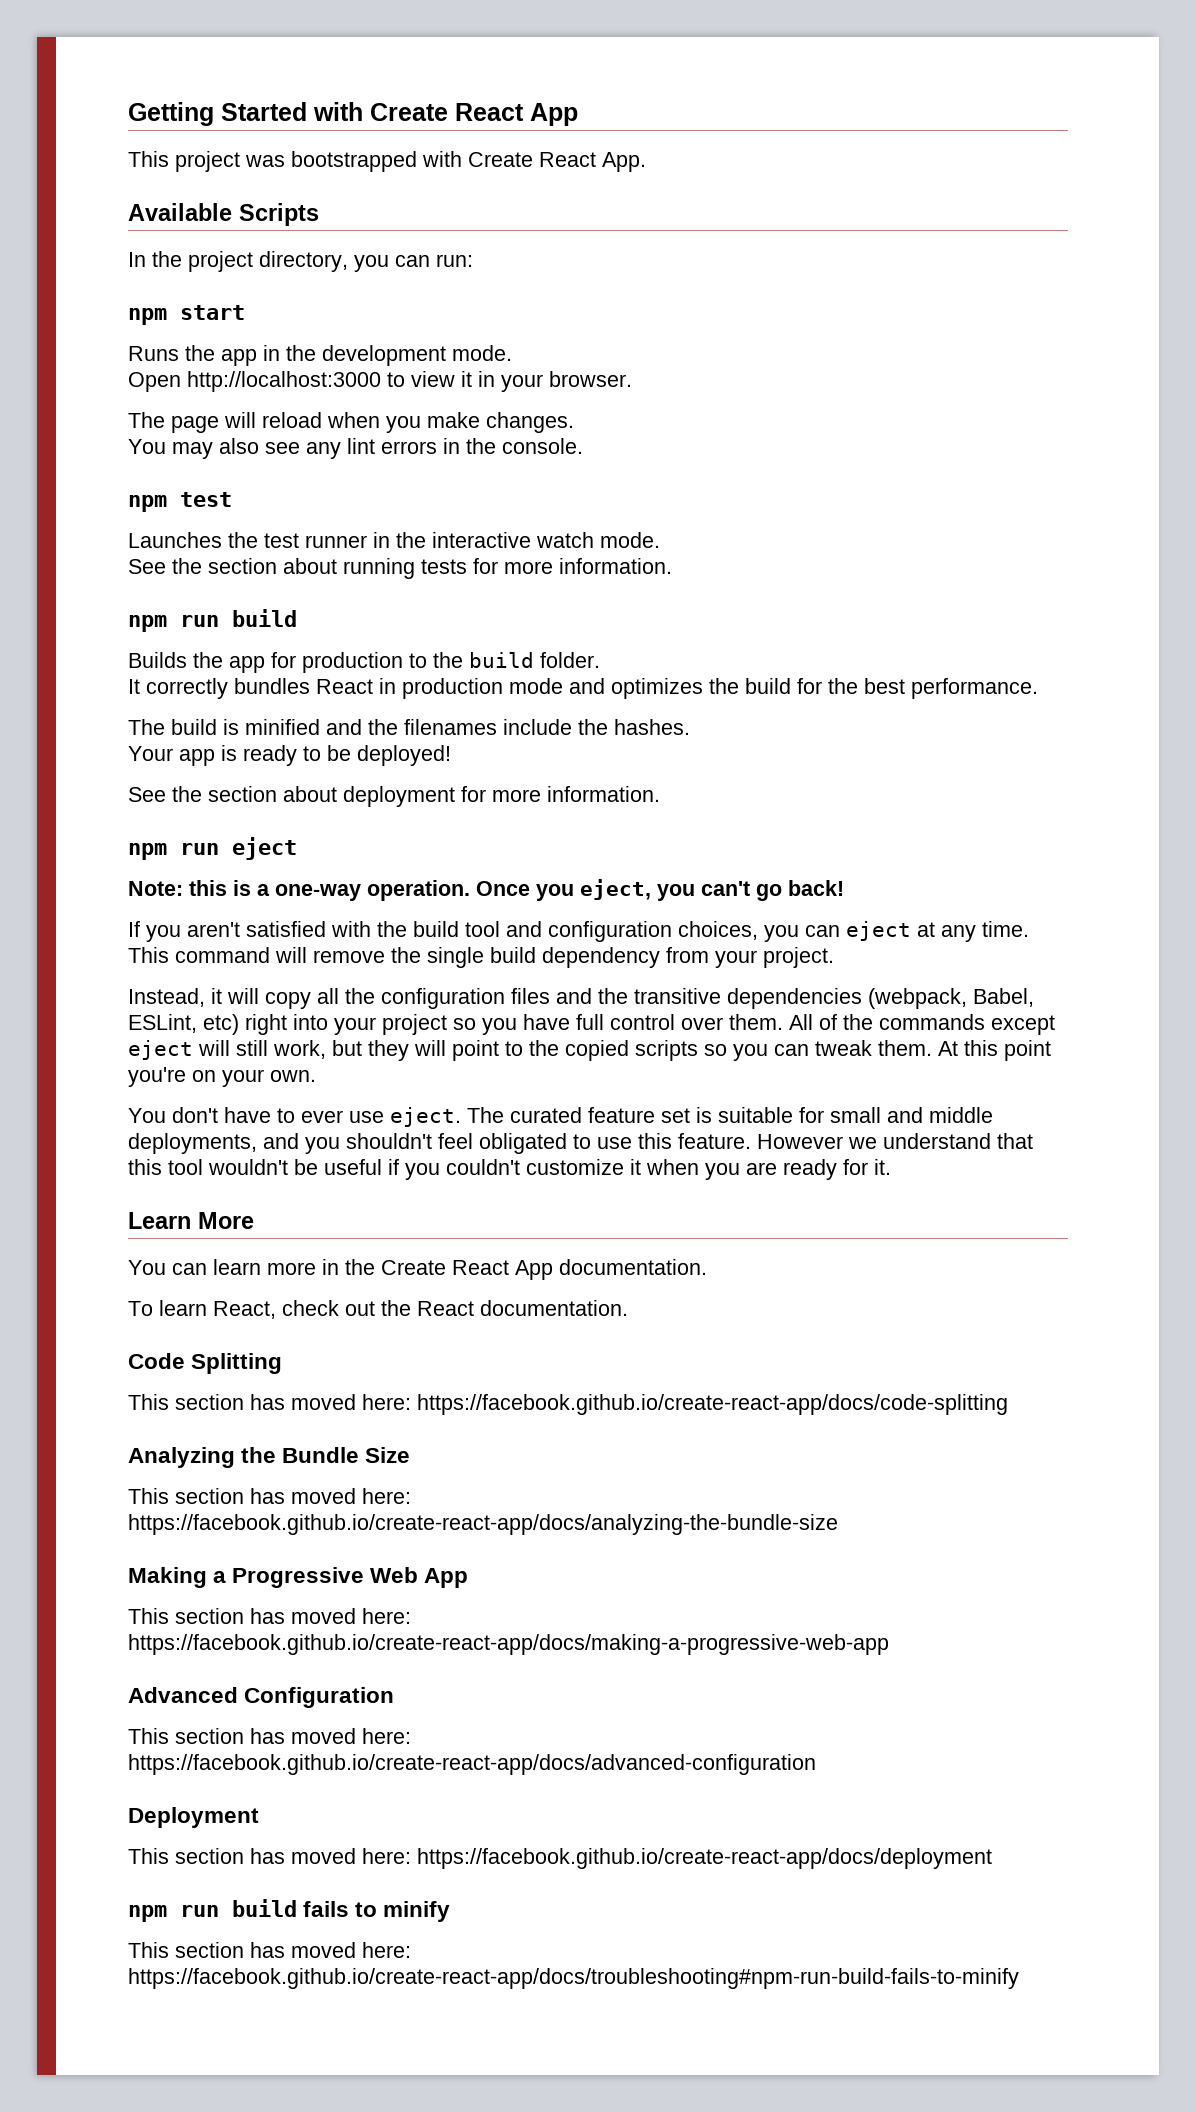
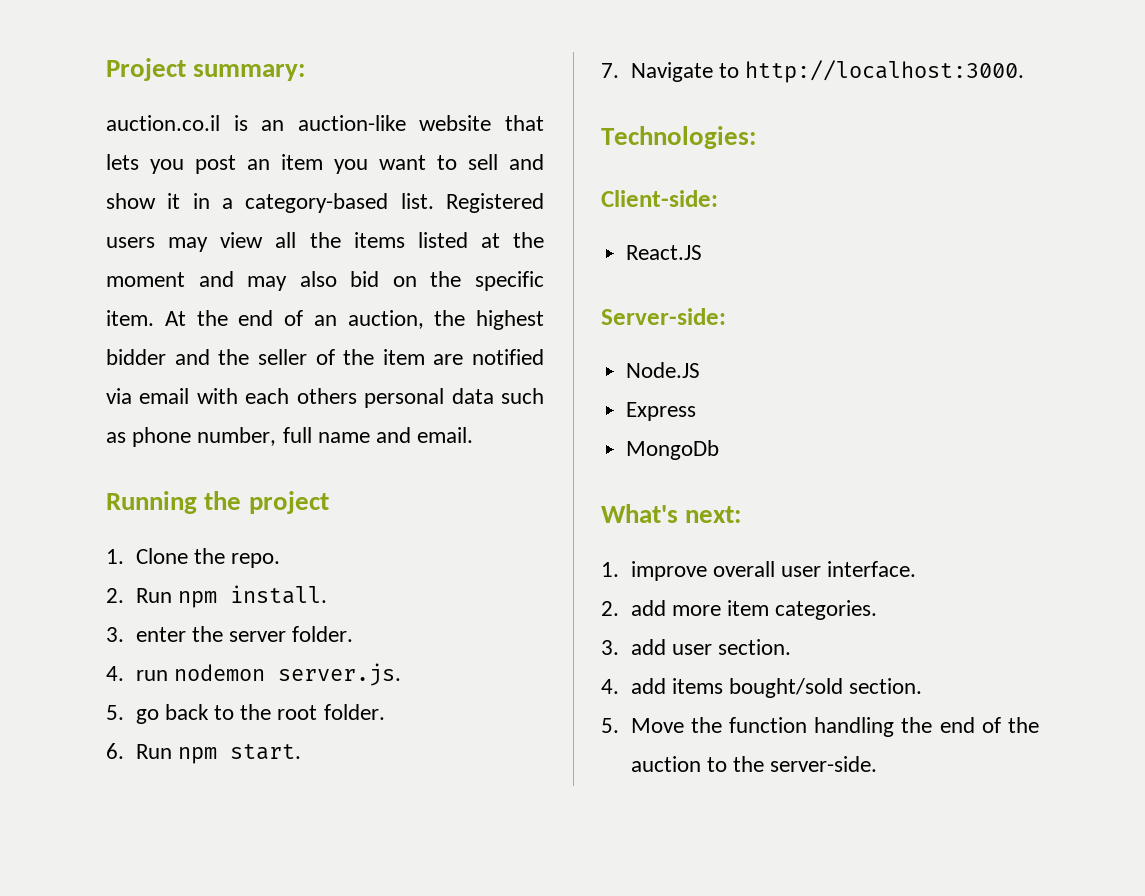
[128,102,578,126] [128,151,646,172] [128,203,319,226] [128,251,473,272] [128,305,245,325] [128,345,512,366] [128,371,632,392] [128,412,574,433] [128,438,583,459] [128,492,232,512] [128,532,660,548] [128,558,672,579] [128,609,297,632] [128,652,600,673] [128,678,1038,699] [128,719,690,735] [128,745,451,766] [128,786,660,807] [128,837,297,860] [128,879,844,901] [128,921,1029,942] [128,947,834,968] [128,988,1034,1009] [128,1014,1055,1035] [128,1040,1051,1061] [128,1067,316,1087] [128,1107,993,1127] [128,1133,1033,1154] [128,1159,891,1180] [128,1212,254,1229] [128,1259,707,1280] [128,1300,628,1319] [128,1353,283,1374] [128,1394,1008,1415] [128,1447,411,1468] [128,1488,411,1504] [128,1514,838,1535] [128,1567,469,1588] [128,1608,411,1624] [128,1634,889,1655] [128,1687,395,1708] [128,1728,411,1744] [128,1754,816,1775] [128,1807,259,1828] [128,1848,992,1869] [128,1899,451,1922] [128,1942,411,1958] [128,1968,1019,1989] Getting Started with Create React App // This project was bootstrapped with Create React App. // Available Scripts // In the project directory, you can run: // npm start // Runs the app in the development mode. // Open http://localhost:3000 to view it in your browser. // The page will reload when you make changes. // You may also see any lint errors in the console. // npm test // Launches the test runner in the interactive watch mode. // See the section about running tests for more information. // npm run build // Builds the app for production to the build folder. // It correctly bundles React in production mode and optimizes the build for the best performance. // The build is minified and the filenames include the hashes. // Your app is ready to be deployed! // See the section about deployment for more information. // npm run eject // Note: this is a one-way operation. Once you eject, you can't go back! // If you aren't satisfied with the build tool and configuration choices, you can eject at any time. This command will remove the single build dependency from your project. // Instead, it will copy all the configuration files and the transitive dependencies (webpack, Babel, ESLint, etc) right into your project so you have full control over them. All of the commands except eject will still work, but they will point to the copied scripts so you can tweak them. At this point you're on your own. // You don't have to ever use eject. The curated feature set is suitable for small and middle deployments, and you shouldn't feel obligated to use this feature. However we understand that this tool wouldn't be useful if you couldn't customize it when you are ready for it. // Learn More // You can learn more in the Create React App documentation. // To learn React, check out the React documentation. // Code Splitting // This section has moved here: https://facebook.github.io/create-react-app/docs/code-splitting // Analyzing the Bundle Size // This section has moved here: https://facebook.github.io/create-react-app/docs/analyzing-the-bundle-size // Making a Progressive Web App // This section has moved here: https://facebook.github.io/create-react-app/docs/making-a-progressive-web-app // Advanced Configuration // This section has moved here: https://facebook.github.io/create-react-app/docs/advanced-configuration // Deployment // This section has moved here: https://facebook.github.io/create-react-app/docs/deployment // npm run build fails to minify // This section has moved here: https://facebook.github.io/create-react-app/docs/troubleshooting#npm-run-build-fails-to-minify -> [106,58,306,81] [106,115,544,131] [106,154,544,174] [106,193,544,213] [106,232,544,252] [106,271,544,291] [106,310,544,330] [106,349,544,365] [106,388,544,408] [106,427,474,447] [106,491,329,514] [106,548,280,568] [106,585,327,608] [106,626,354,642] [106,663,401,686] [106,704,385,724] [106,743,301,764] [601,60,1024,83] [601,126,756,149] [601,190,718,207] [626,245,703,260] [601,308,726,325] [626,362,701,378] [626,402,697,421] [626,440,720,460] [601,504,742,523] [601,561,917,581] [601,600,878,620] [601,639,791,655] [601,678,923,698] [601,717,1039,737] [630,756,878,772] Project summary: // auction.co.il is an auction-like website that lets you post an item you want to sell and show it in a category-based list. Registered users may view all the items listed at the moment and may also bid on the specific item. At the end of an auction, the highest bidder and the seller of the item are notified via email with each others personal data such as phone number, full name and email. // Running the project // 1. Clone the repo. // 2. Run npm install. // 3. enter the server folder. // 4. run nodemon server.js. // 5. go back to the root folder. // 6. Run npm start. // 7. Navigate to http://localhost:3000. // Technologies: // Client-side: // React.JS // Server-side: // Node.JS // Express // MongoDb // What's next: // 1. improve overall user interface. // 2. add more item categories. // 3. add user section. // 4. add items bought/sold section. // 5. Move the function handling the end of the auction to the server-side.

